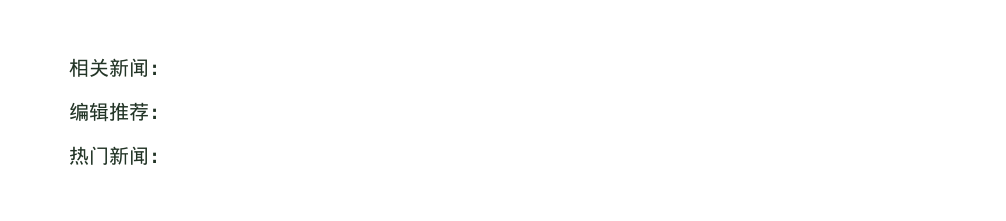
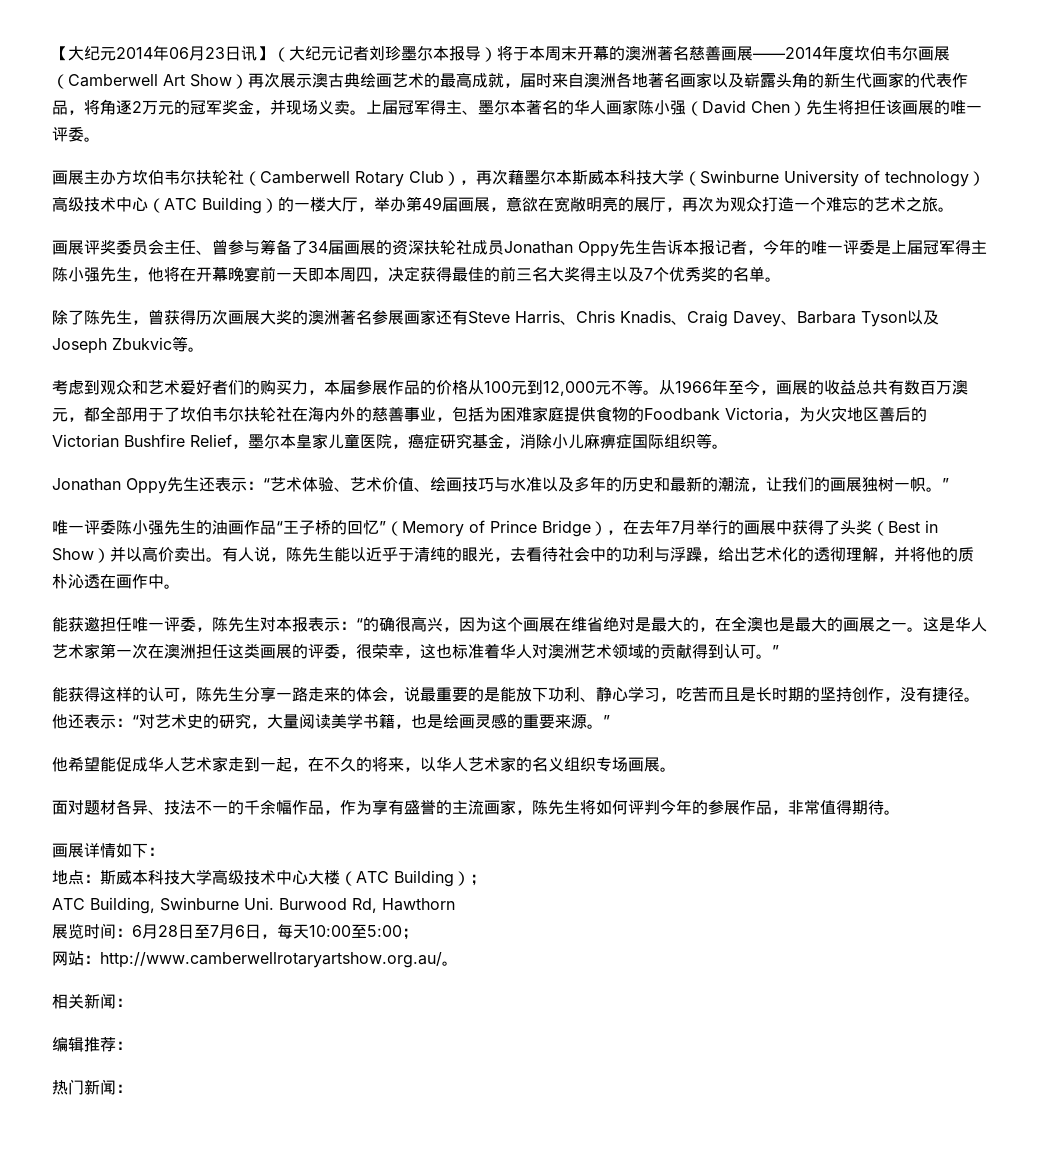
(69, 67) none -> [52,45,950,62] [52,72,968,89] [52,99,982,116] [52,127,100,142] [52,169,985,187] [52,196,954,214] [52,239,987,257] [52,266,781,282] [52,309,939,327] [52,336,204,354] [52,379,968,396] [52,406,927,422] [52,433,728,449] [52,476,949,494] [52,519,938,537] [52,546,974,563] [52,574,180,589] [52,616,987,632] [52,643,779,659] [52,686,980,702] [52,713,610,729] [52,756,676,772] [52,799,900,815] [52,843,164,858] [52,869,486,887] [52,897,455,914] [52,923,418,940] [52,951,458,968] 【大纪元2014年06月23日讯】（大纪元记者刘珍墨尔本报导）将于本周末开幕的澳洲著名慈善画展——2014年度坎伯韦尔画展（Camberwell Art Show）再次展示澳古典绘画艺术的最高成就，届时来自澳洲各地著名画家以及崭露头角的新生代画家的代表作品，将角逐2万元的冠军奖金，并现场义卖。上届冠军得主、墨尔本著名的华人画家陈小强（David Chen）先生将担任该画展的唯一评委。 // 画展主办方坎伯韦尔扶轮社（Camberwell Rotary Club），再次藉墨尔本斯威本科技大学（Swinburne University of technology）高级技术中心（ATC Building）的一楼大厅，举办第49届画展，意欲在宽敞明亮的展厅，再次为观众打造一个难忘的艺术之旅。 // 画展评奖委员会主任、曾参与筹备了34届画展的资深扶轮社成员Jonathan Oppy先生告诉本报记者，今年的唯一评委是上届冠军得主陈小强先生，他将在开幕晚宴前一天即本周四，决定获得最佳的前三名大奖得主以及7个优秀奖的名单。 // 除了陈先生，曾获得历次画展大奖的澳洲著名参展画家还有Steve Harris、Chris Knadis、Craig Davey、Barbara Tyson以及Joseph Zbukvic等。 // 考虑到观众和艺术爱好者们的购买力，本届参展作品的价格从100元到12,000元不等。从1966年至今，画展的收益总共有数百万澳元，都全部用于了坎伯韦尔扶轮社在海内外的慈善事业，包括为困难家庭提供食物的Foodbank Victoria，为火灾地区善后的Victorian Bushfire Relief，墨尔本皇家儿童医院，癌症研究基金，消除小儿麻痹症国际组织等。 // Jonathan Oppy先生还表示：“艺术体验、艺术价值、绘画技巧与水准以及多年的历史和最新的潮流，让我们的画展独树一帜。” // 唯一评委陈小强先生的油画作品“王子桥的回忆”（Memory of Prince Bridge），在去年7月举行的画展中获得了头奖（Best in Show）并以高价卖出。有人说，陈先生能以近乎于清纯的眼光，去看待社会中的功利与浮躁，给出艺术化的透彻理解，并将他的质朴沁透在画作中。 // 能获邀担任唯一评委，陈先生对本报表示：“的确很高兴，因为这个画展在维省绝对是最大的，在全澳也是最大的画展之一。这是华人艺术家第一次在澳洲担任这类画展的评委，很荣幸，这也标准着华人对澳洲艺术领域的贡献得到认可。” // 能获得这样的认可，陈先生分享一路走来的体会，说最重要的是能放下功利、静心学习，吃苦而且是长时期的坚持创作，没有捷径。他还表示：“对艺术史的研究，大量阅读美学书籍，也是绘画灵感的重要来源。” // 他希望能促成华人艺术家走到一起，在不久的将来，以华人艺术家的名义组织专场画展。 // 面对题材各异、技法不一的千余幅作品，作为享有盛誉的主流画家，陈先生将如何评判今年的参展作品，非常值得期待。 // 画展详情如下： // 地点：斯威本科技大学高级技术中心大楼（ATC Building）； // ATC Building, Swinburne Uni. Burwood Rd, Hawthorn // 展览时间：6月28日至7月6日，每天10:00至5:00； // 网站：http://www.camberwellrotaryartshow.org.au/。 //

